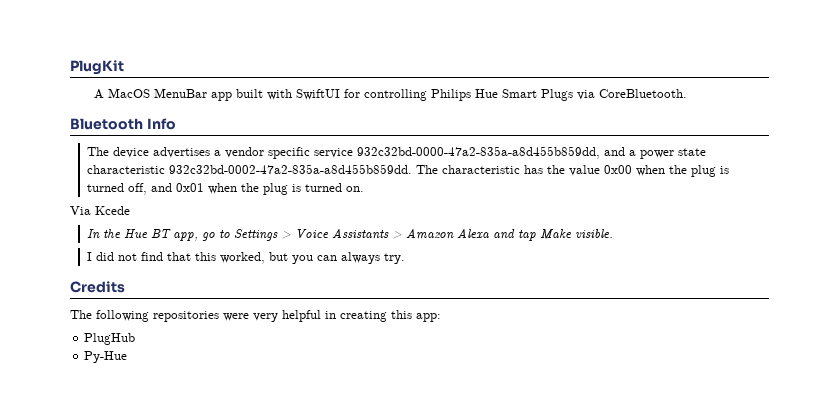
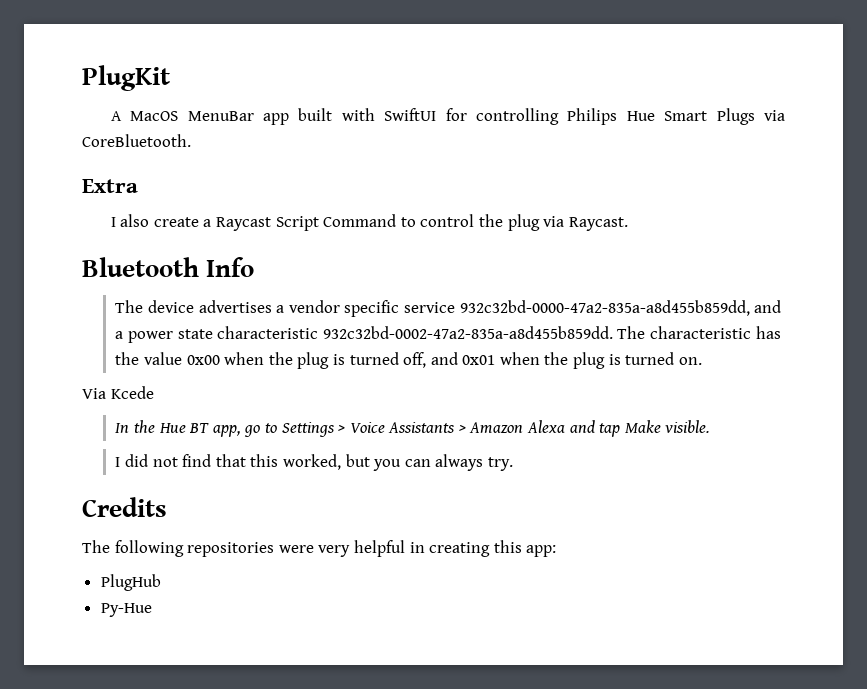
(687, 93) none -> [82,179,138,193] [110,214,628,231] // Extra // I also create a Raycast Script Command to control the plug via Raycast.

